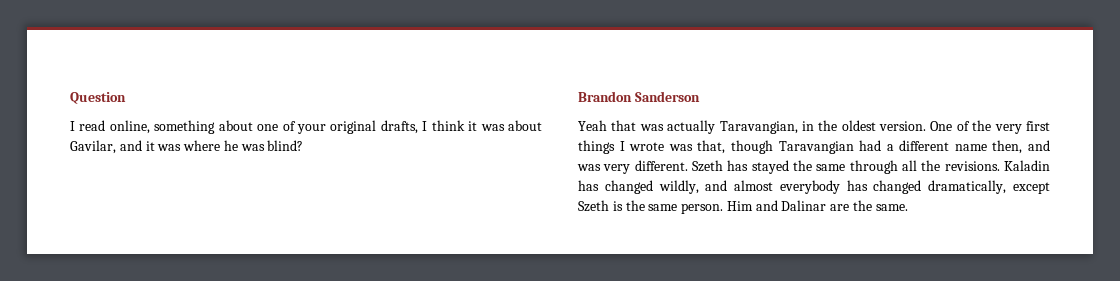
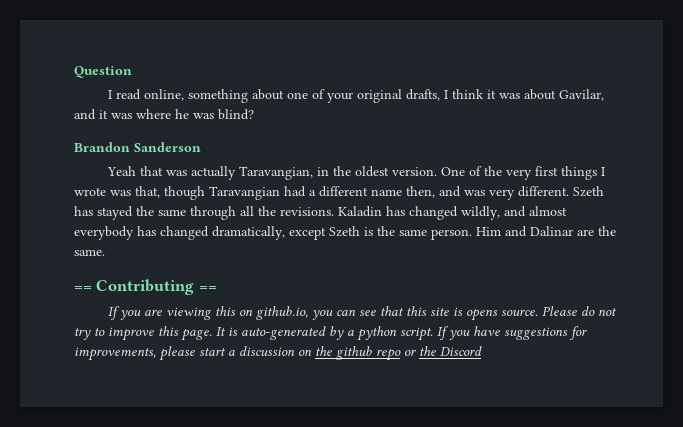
(908, 207) none -> [74,279,217,295] [107,306,617,321] [74,326,587,341] [74,346,482,361] // == Contributing == // If you are viewing this on github.io, you can see that this site is opens source. Please do not try to improve this page. It is auto-generated by a python script. If you have suggestions for improvements, please start a discussion on the github repo or the Discord

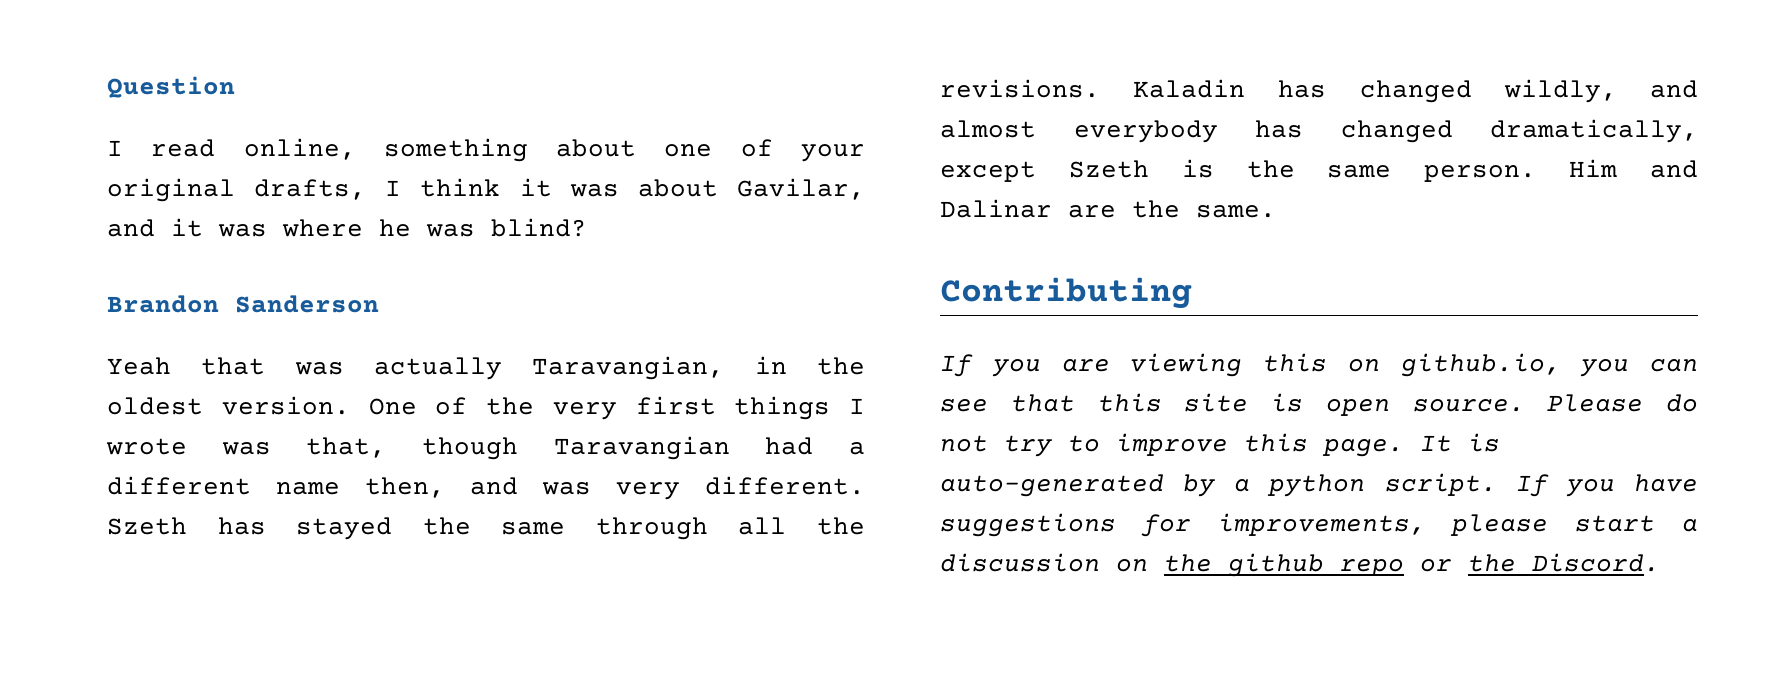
[74,286,92,291] == -> (1276, 211) none
[198,286,217,291] == -> (1192, 293) none
[465,309,498,321] opens -> [1325,399,1390,416] open
[440,346,482,356] Discord -> [1532,553,1660,572] Discord.

